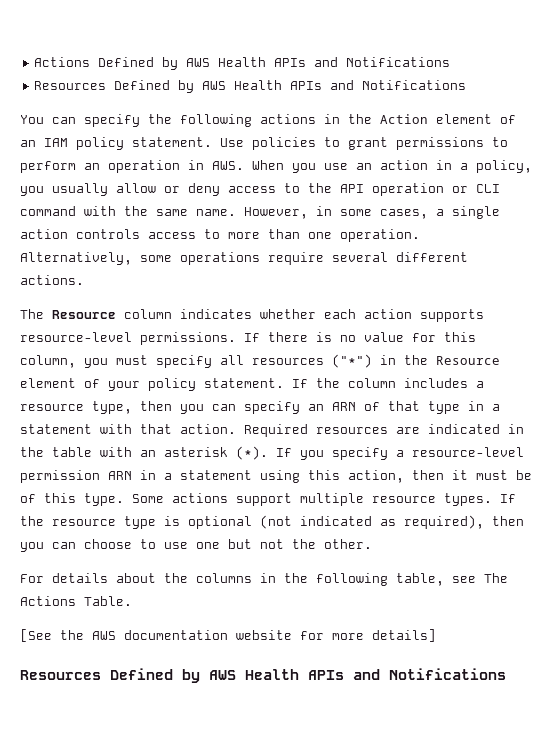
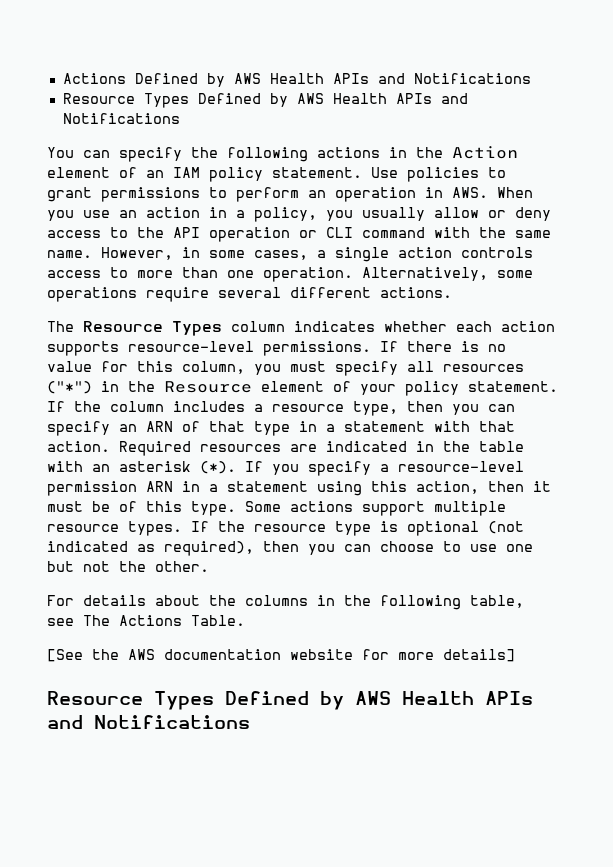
[34,81,107,90] Resources -> [62,93,189,108] Resource Types
(116, 314) none -> [172,321,222,336] Types
[20,670,101,680] Resources -> [47,691,214,710] Resource Types

